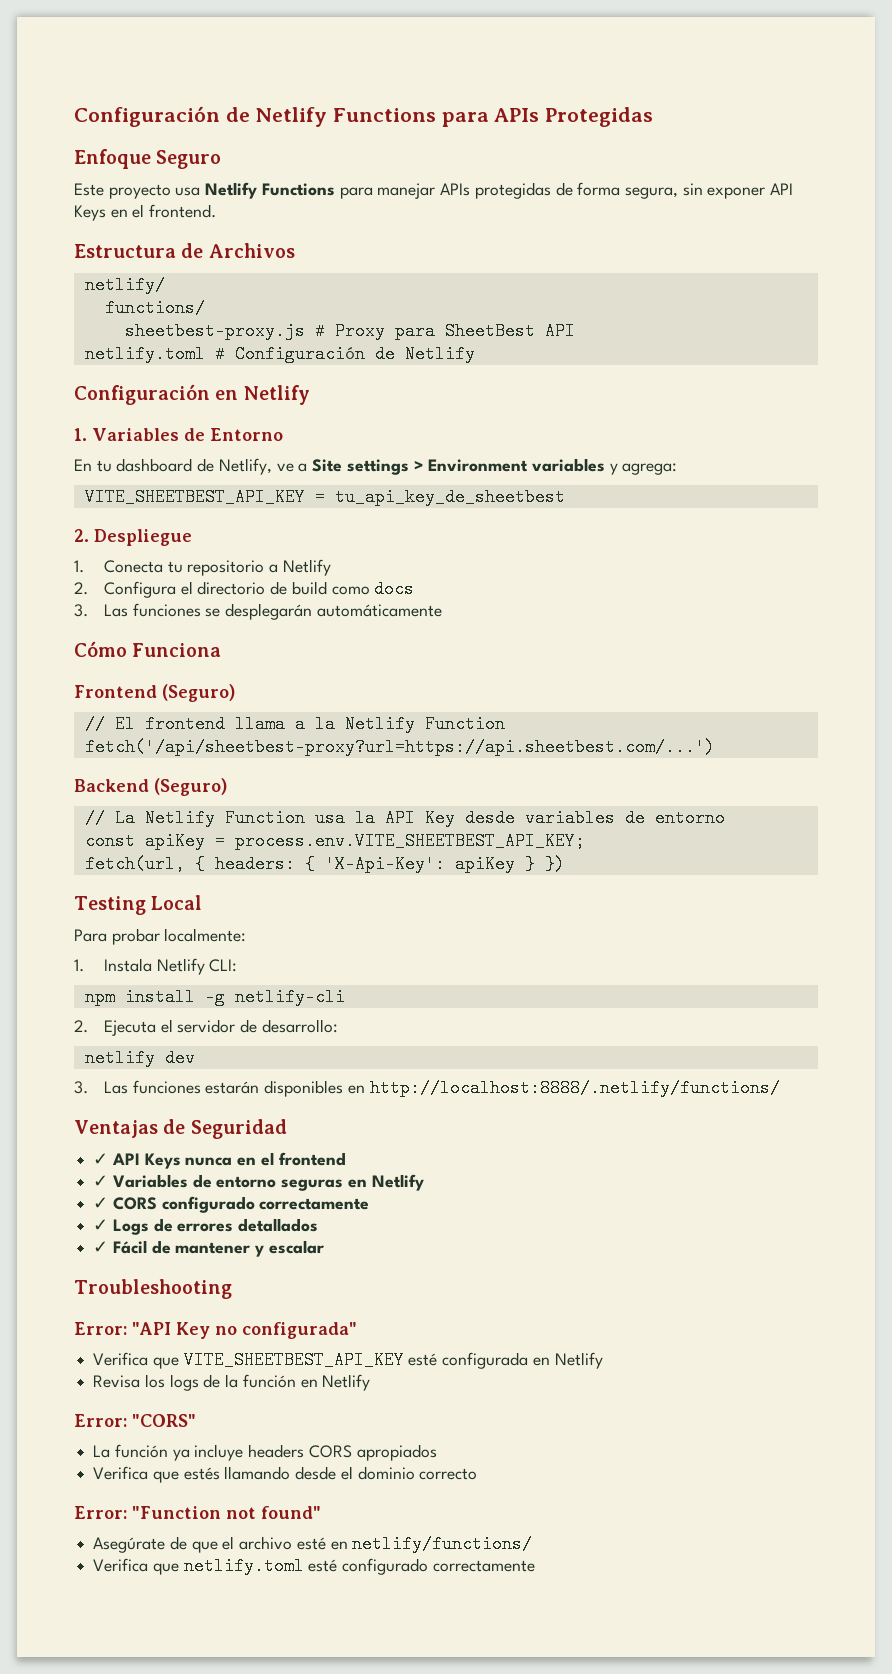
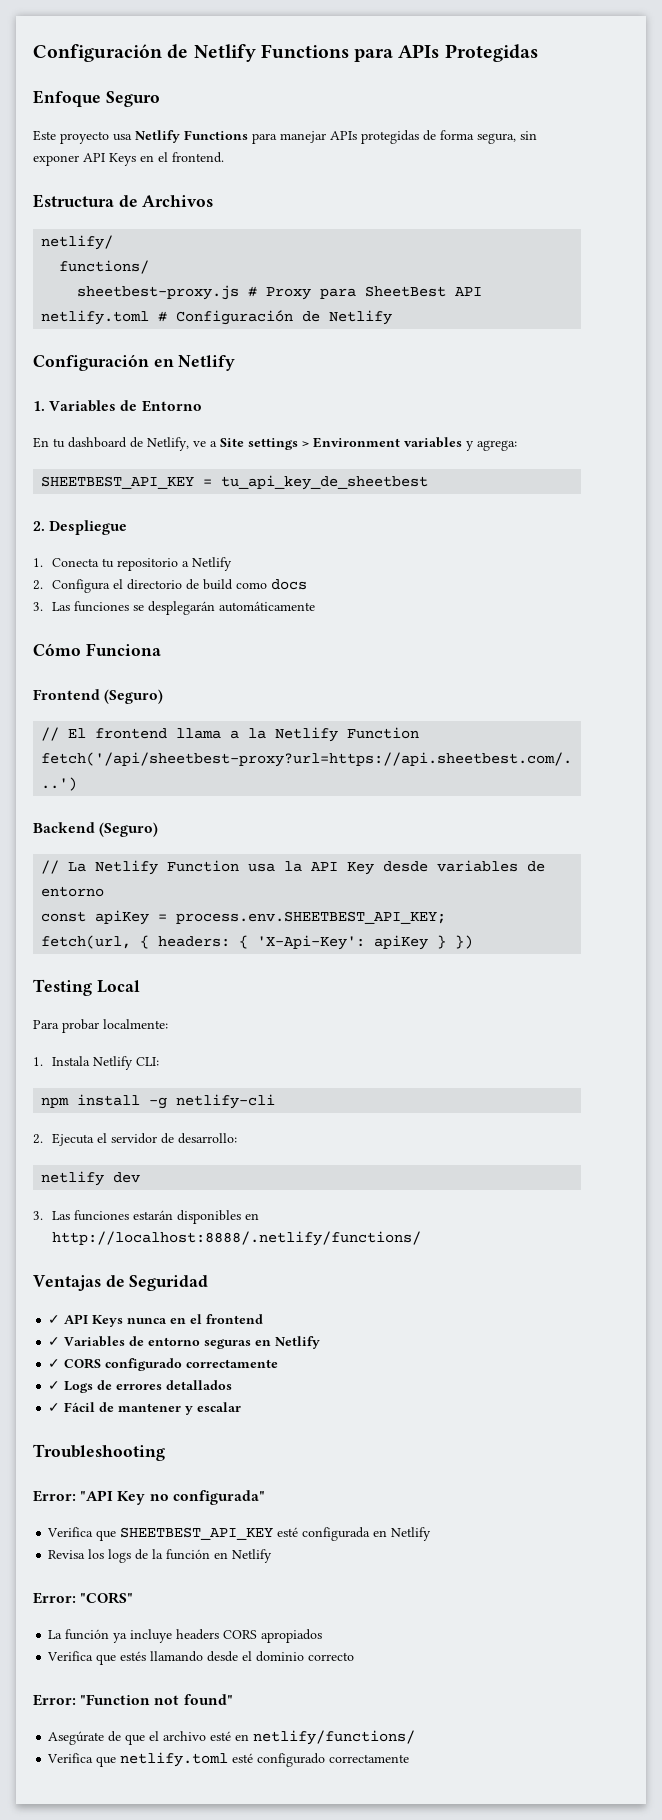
[84,488,305,506] VITE_SHEETBEST_API_KEY -> [41,476,195,489] SHEETBEST_API_KEY
[234,832,585,850] process.env.VITE_SHEETBEST_API_KEY; -> [176,911,447,924] process.env.SHEETBEST_API_KEY;
[183,1351,404,1369] VITE_SHEETBEST_API_KEY -> [120,1527,274,1540] SHEETBEST_API_KEY

